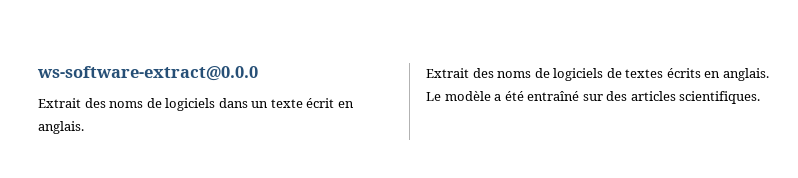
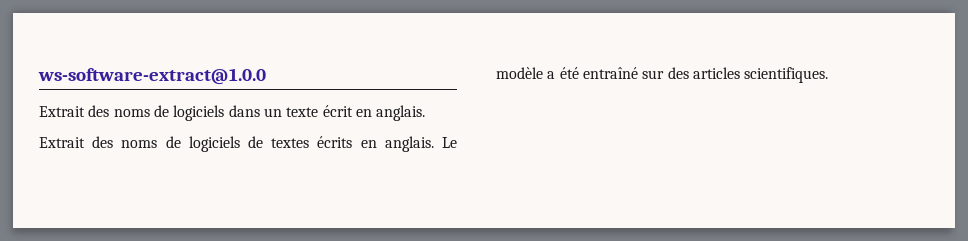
[37,66,258,81] ws-software-extract@0.0.0 -> [38,68,266,85] ws-software-extract@1.0.0

